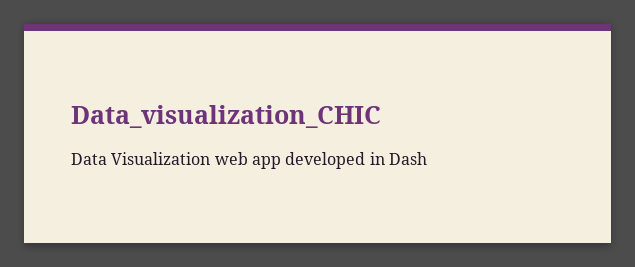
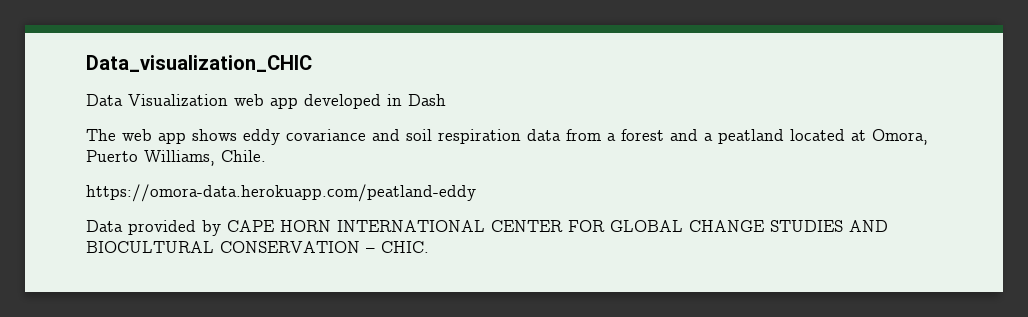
(427, 158) none -> [86,129,928,145] [86,150,266,166] [86,184,476,202] [86,220,888,236] [86,241,429,253] // The web app shows eddy covariance and soil respiration data from a forest and a peatland located at Omora, Puerto Williams, Chile. // https://omora-data.herokuapp.com/peatland-eddy // Data provided by CAPE HORN INTERNATIONAL CENTER FOR GLOBAL CHANGE STUDIES AND BIOCULTURAL CONSERVATION – CHIC.

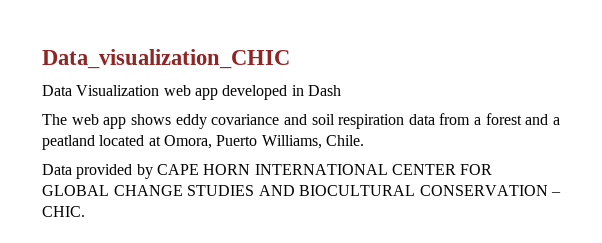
[86,184,476,202] // https://omora-data.herokuapp.com/peatland-eddy -> (364, 140) none

